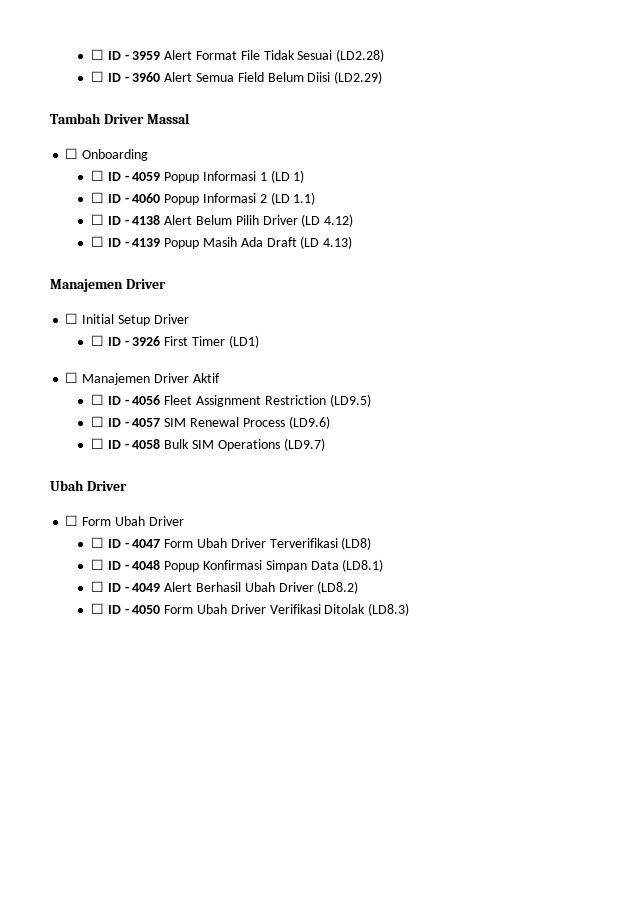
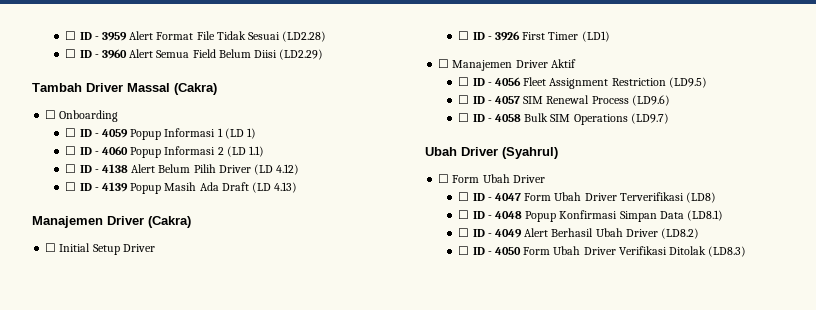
(190, 118) none -> [174,83,217,95] (Cakra)
(166, 284) none -> [148,216,191,228] (Cakra)
(127, 486) none -> [502,147,558,159] (Syahrul)

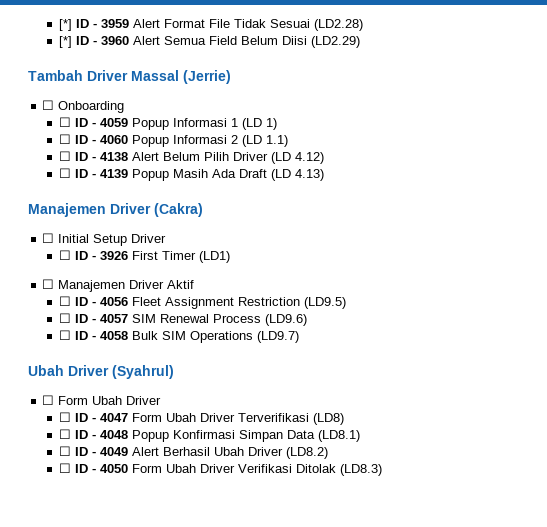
[65,31,77,40] ☐ -> [58,19,72,31] [*]
[65,49,77,58] ☐ -> [58,36,72,48] [*]
[174,83,217,95] (Cakra) -> [183,70,231,84] (Jerrie)

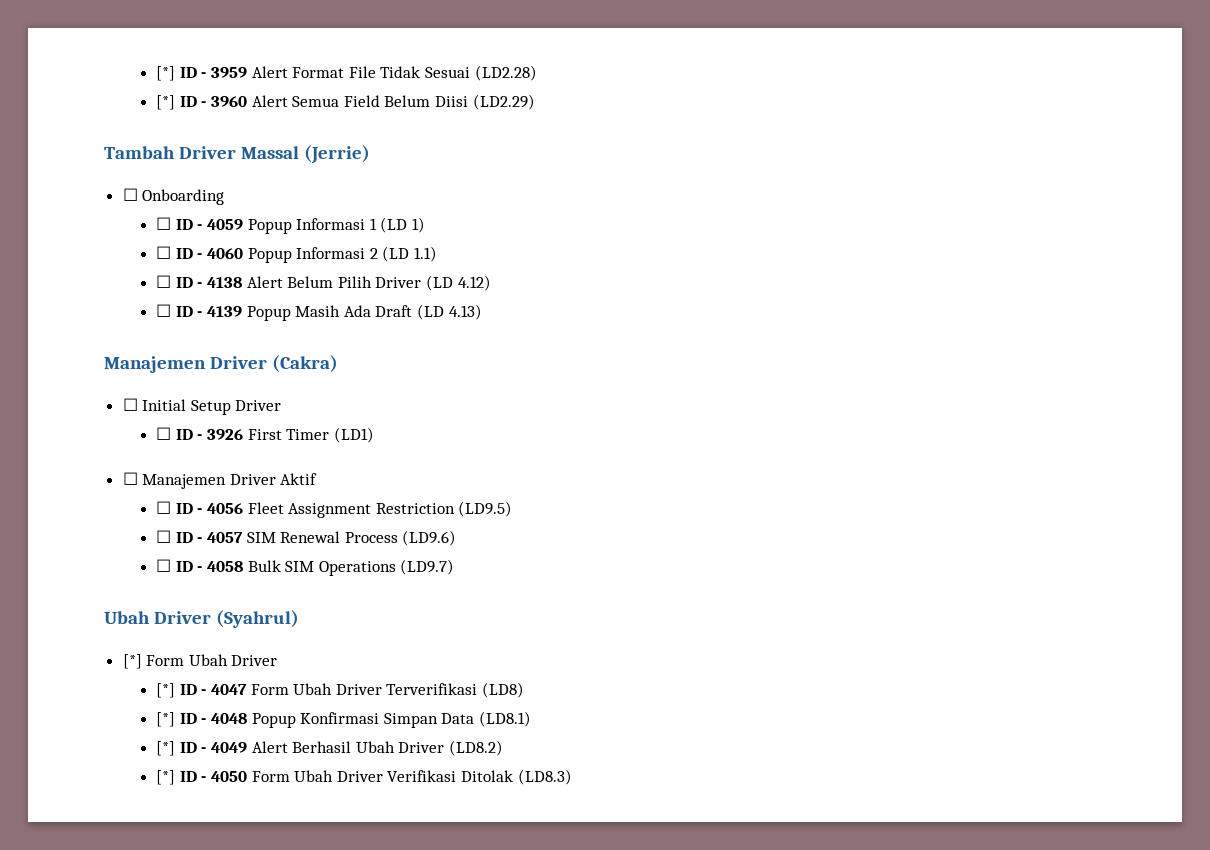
[42,395,55,405] ☐ -> [122,654,142,669] [*]
[58,412,71,422] ☐ -> [156,683,176,698] [*]
[58,429,71,439] ☐ -> [156,712,176,727] [*]
[58,446,71,456] ☐ -> [156,741,176,756] [*]
[58,463,71,473] ☐ -> [156,770,176,785] [*]

